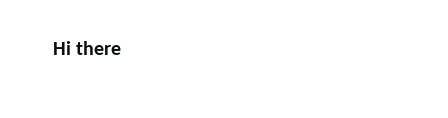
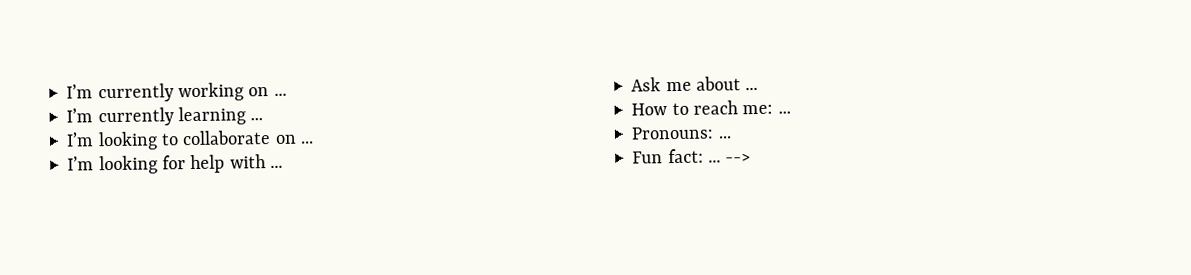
[53,41,122,55] Hi there -> [66,82,287,103] [66,106,264,127] [66,130,314,151] [67,154,283,175] [631,76,759,92] [631,100,791,116] [631,126,732,140] [632,148,752,164] I’m currently working on ... // I’m currently learning ... // I’m looking to collaborate on ... // I’m looking for help with ... // Ask me about ... // How to reach me: ... // Pronouns: ... // Fun fact: ... -->

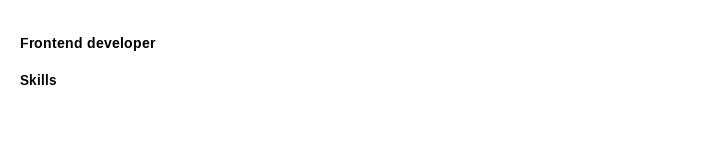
[66,82,287,103] [66,106,264,127] [66,130,314,151] [67,154,283,175] [631,76,759,92] [631,100,791,116] [631,126,732,140] [632,148,752,164] I’m currently working on ... // I’m currently learning ... // I’m looking to collaborate on ... // I’m looking for help with ... // Ask me about ... // How to reach me: ... // Pronouns: ... // Fun fact: ... --> -> [20,37,156,51] [20,74,57,85] Frontend developer // Skills

